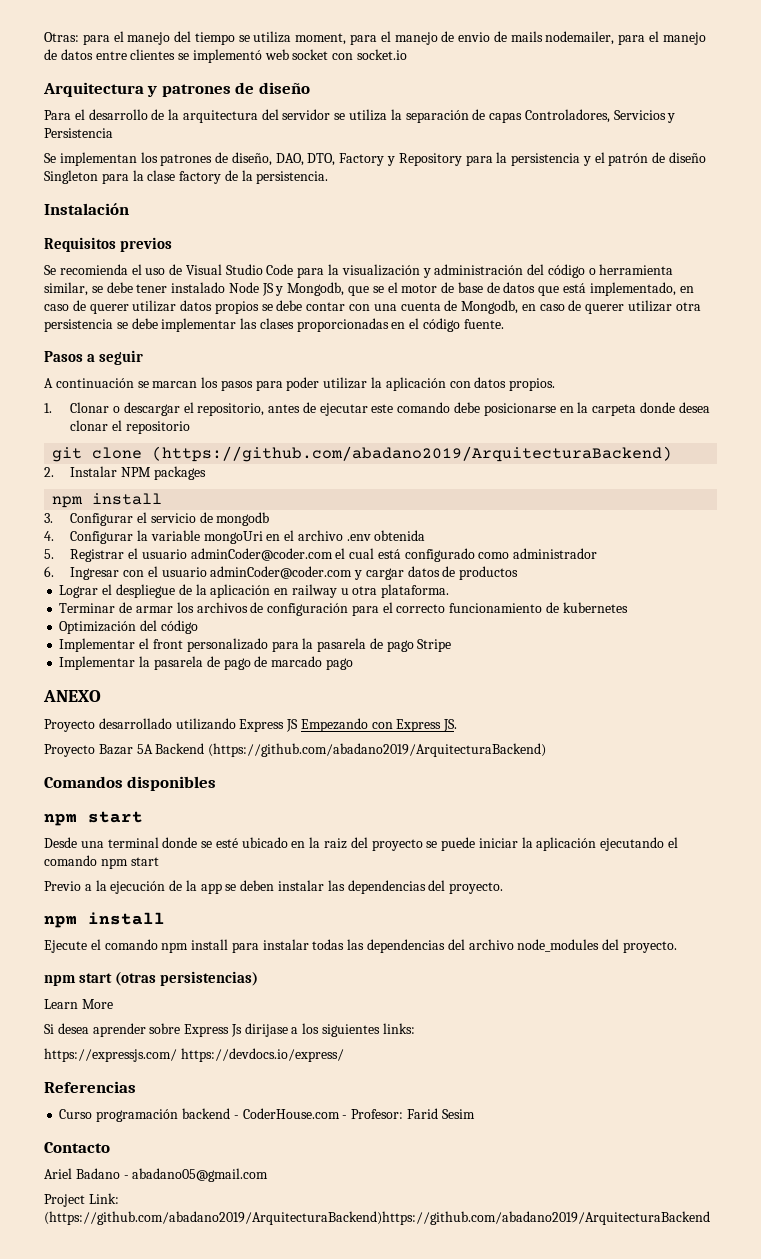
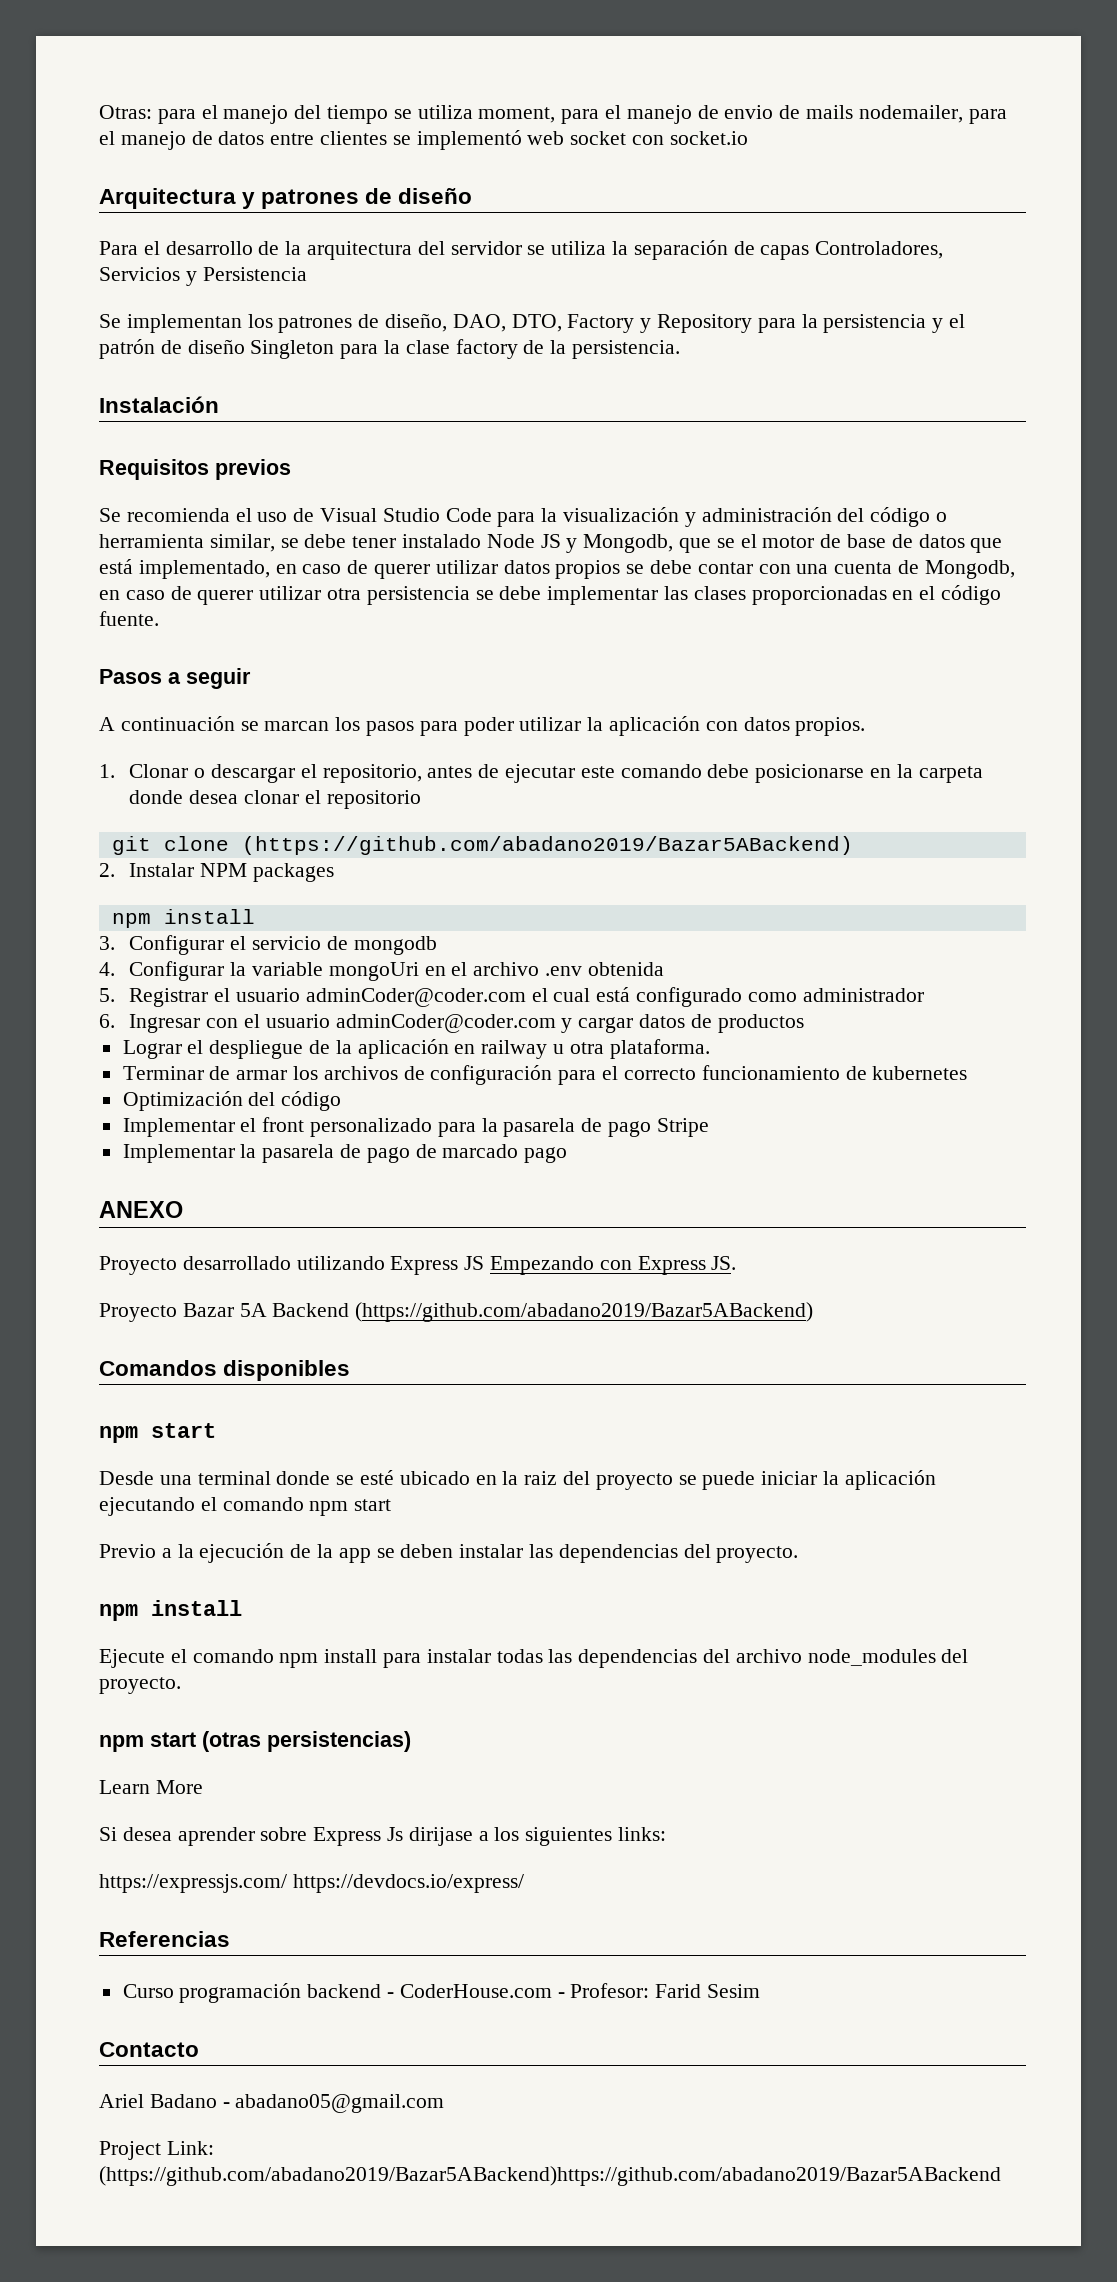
[152,446,673,462] (https://github.com/abadano2019/ArquitecturaBackend) -> [241,836,853,855] (https://github.com/abadano2019/Bazar5ABackend)
[208,743,547,757] (https://github.com/abadano2019/ArquitecturaBackend) -> [355,1302,814,1322] (https://github.com/abadano2019/Bazar5ABackend)
[44,1211,710,1225] (https://github.com/abadano2019/ArquitecturaBackend)https://github.com/abadano2019/ArquitecturaBackend -> [99,2166,1001,2186] (https://github.com/abadano2019/Bazar5ABackend)https://github.com/abadano2019/Bazar5ABackend

